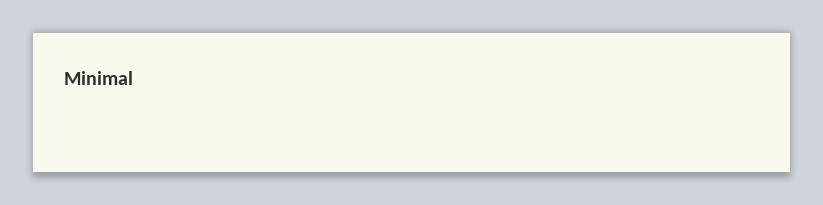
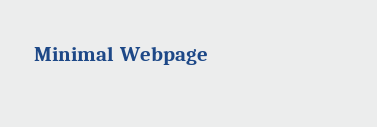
(133, 78) none -> [118,46,208,65] Webpage

